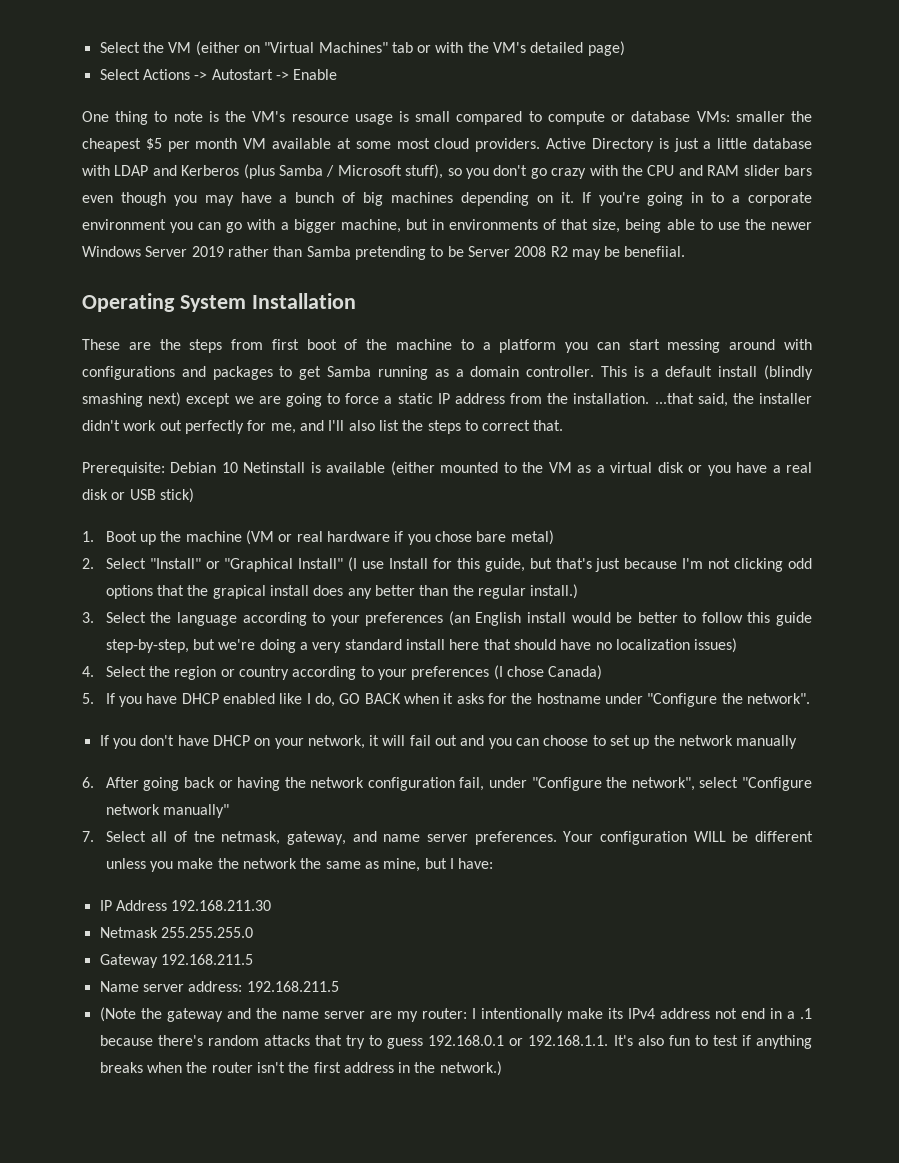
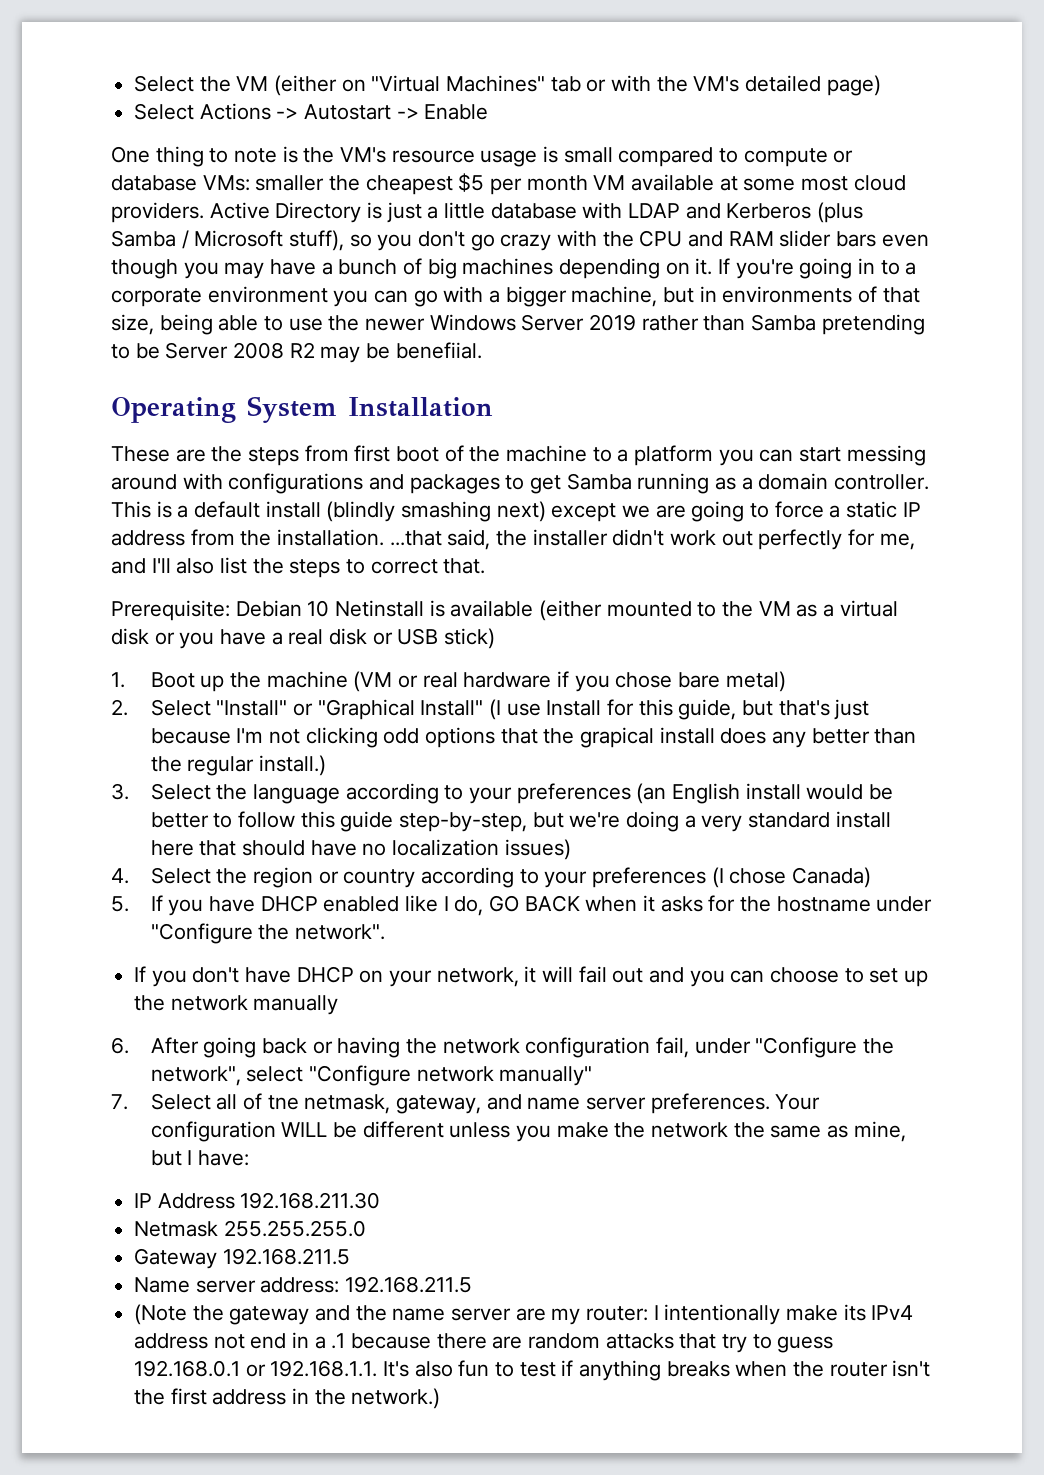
[157,1035,203,1046] there's -> [436,1333,523,1349] there are

